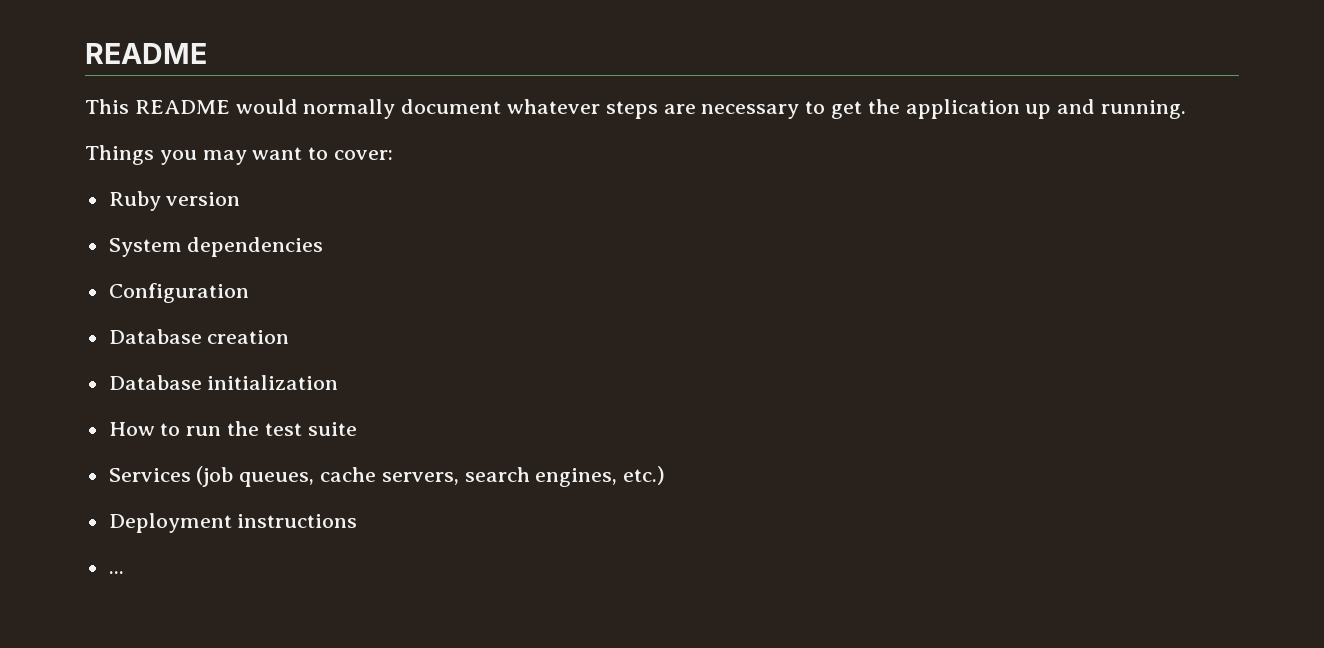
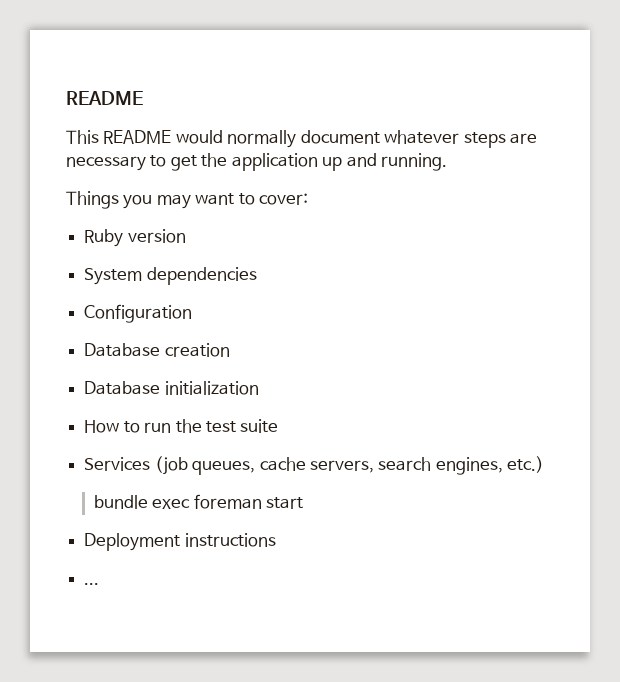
(666, 475) none -> [93,494,304,509] // bundle exec foreman start

